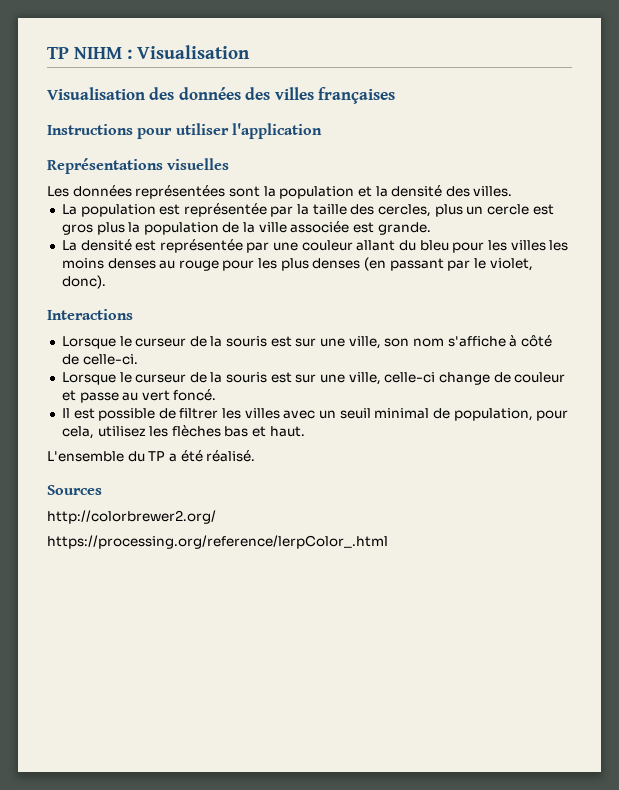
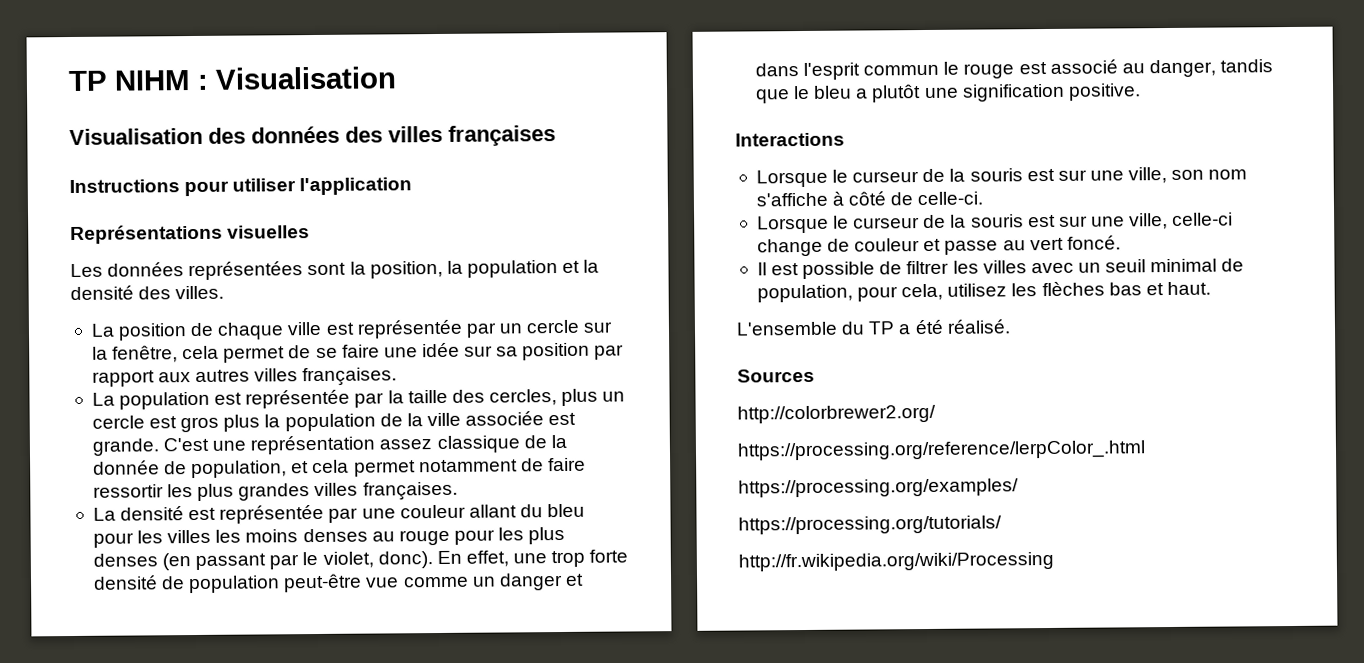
(276, 191) none -> [369,260,463,279] position, la
(513, 191) none -> [90,319,614,341] [91,342,625,363] [91,367,398,387] // La position de chaque ville est représentée par un cercle sur la fenêtre, cela permet de se faire une idée sur sa position par rapport aux autres villes françaises.
(431, 228) none -> [163,434,567,455] [92,457,586,479] [92,481,458,501] C'est une représentation assez classique de la donnée de population, et cela permet notamment de faire ressortir les plus grandes villes françaises.
(106, 282) none -> [436,549,629,568] [92,572,584,594] [754,59,1274,80] [755,83,1141,104] En effet, une trop forte densité de population peut-être vue comme un danger et dans l'esprit commun le rouge est associé au danger, tandis que le bleu a plutôt une signification positive.
(388, 542) none -> [738,478,1019,498] [738,515,1002,535] [738,551,1054,572] // https://processing.org/examples/ // https://processing.org/tutorials/ // http://fr.wikipedia.org/wiki/Processing

